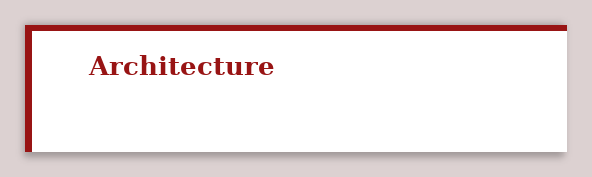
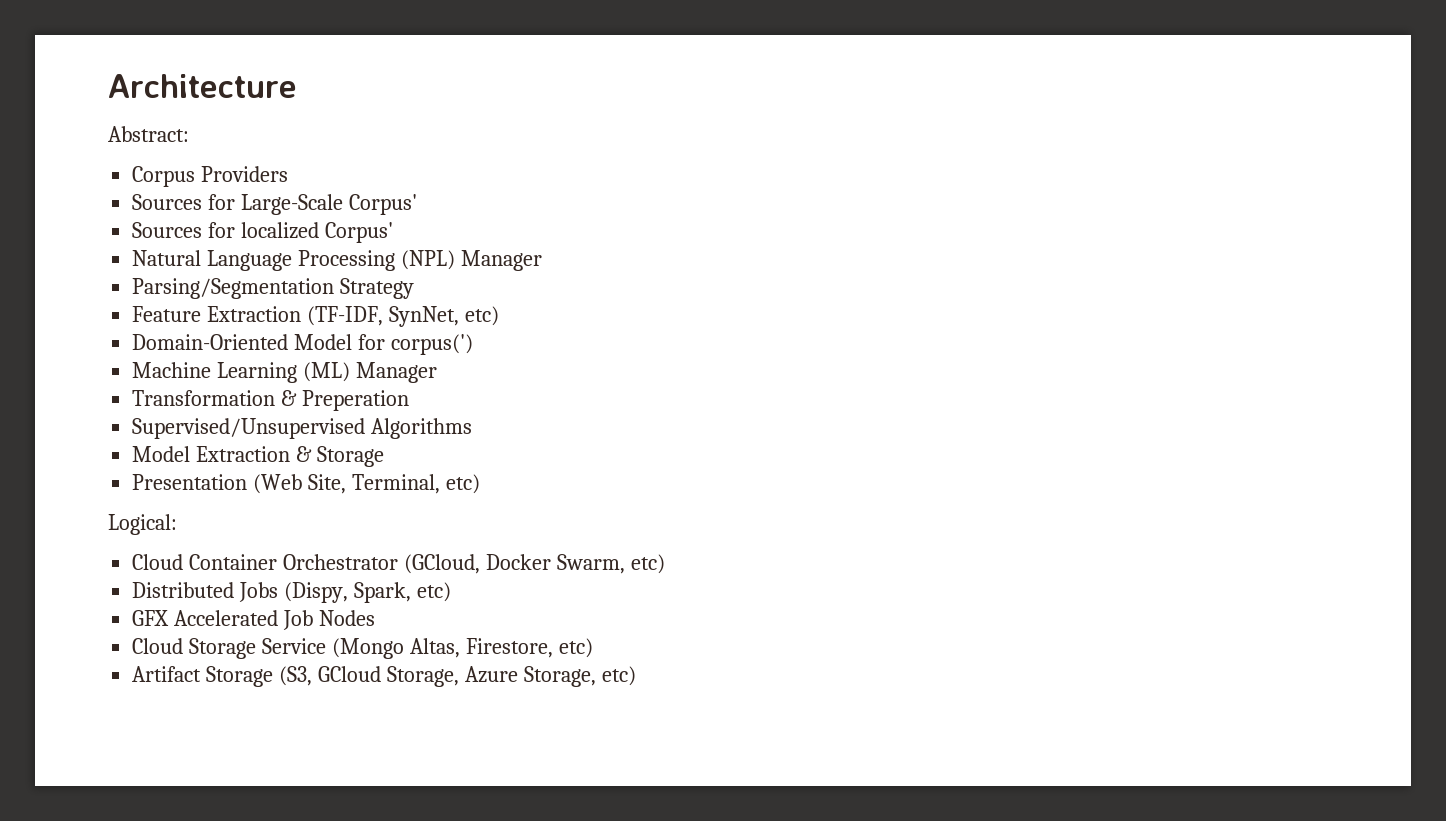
(275, 65) none -> [108,126,189,142] [132,166,289,187] [132,194,418,215] [132,222,394,243] [132,250,542,271] [132,278,415,299] [132,306,499,327] [132,334,474,355] [132,362,438,383] [132,390,410,411] [132,418,473,439] [132,446,385,467] [132,474,480,494] [108,514,177,535] [132,554,665,574] [132,582,451,603] [132,610,376,630] [132,638,593,659] [132,666,636,687] // Abstract: // Corpus Providers // Sources for Large-Scale Corpus' // Sources for localized Corpus' // Natural Language Processing (NPL) Manager // Parsing/Segmentation Strategy // Feature Extraction (TF-IDF, SynNet, etc) // Domain-Oriented Model for corpus(') // Machine Learning (ML) Manager // Transformation & Preperation // Supervised/Unsupervised Algorithms // Model Extraction & Storage // Presentation (Web Site, Terminal, etc) // Logical: // Cloud Container Orchestrator (GCloud, Docker Swarm, etc) // Distributed Jobs (Dispy, Spark, etc) // GFX Accelerated Job Nodes // Cloud Storage Service (Mongo Altas, Firestore, etc) // Artifact Storage (S3, GCloud Storage, Azure Storage, etc)

